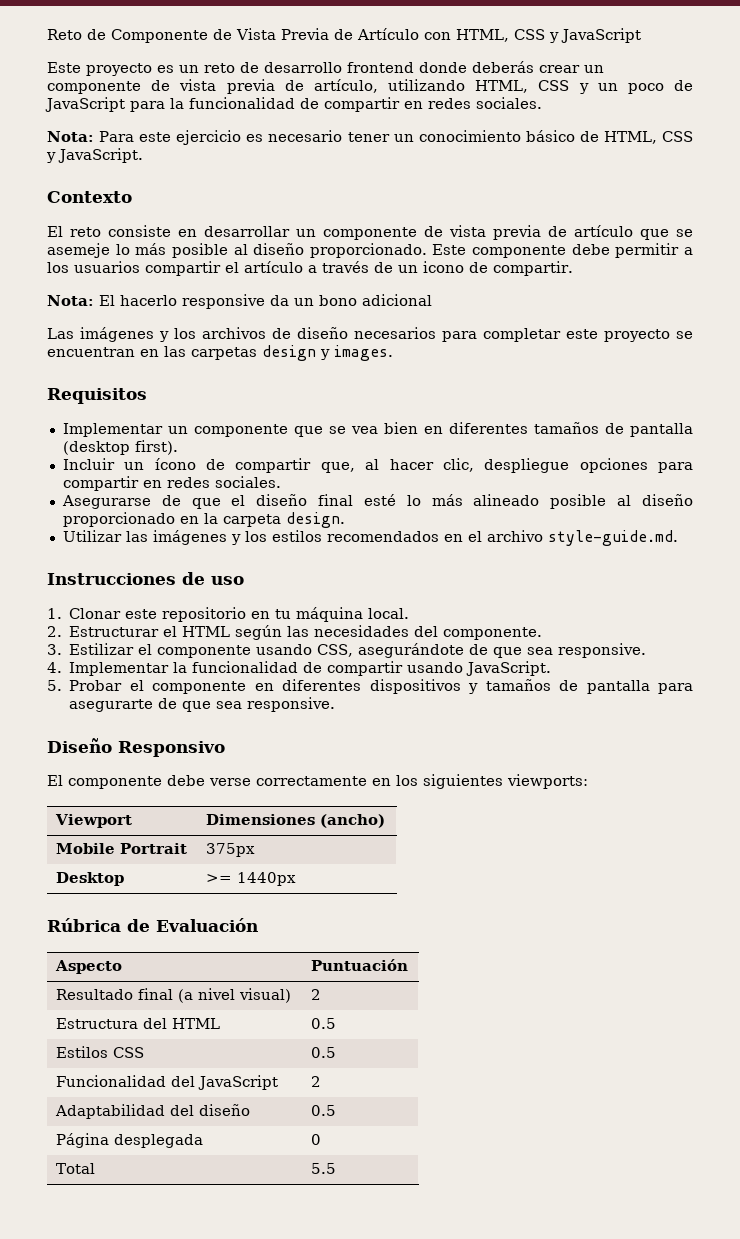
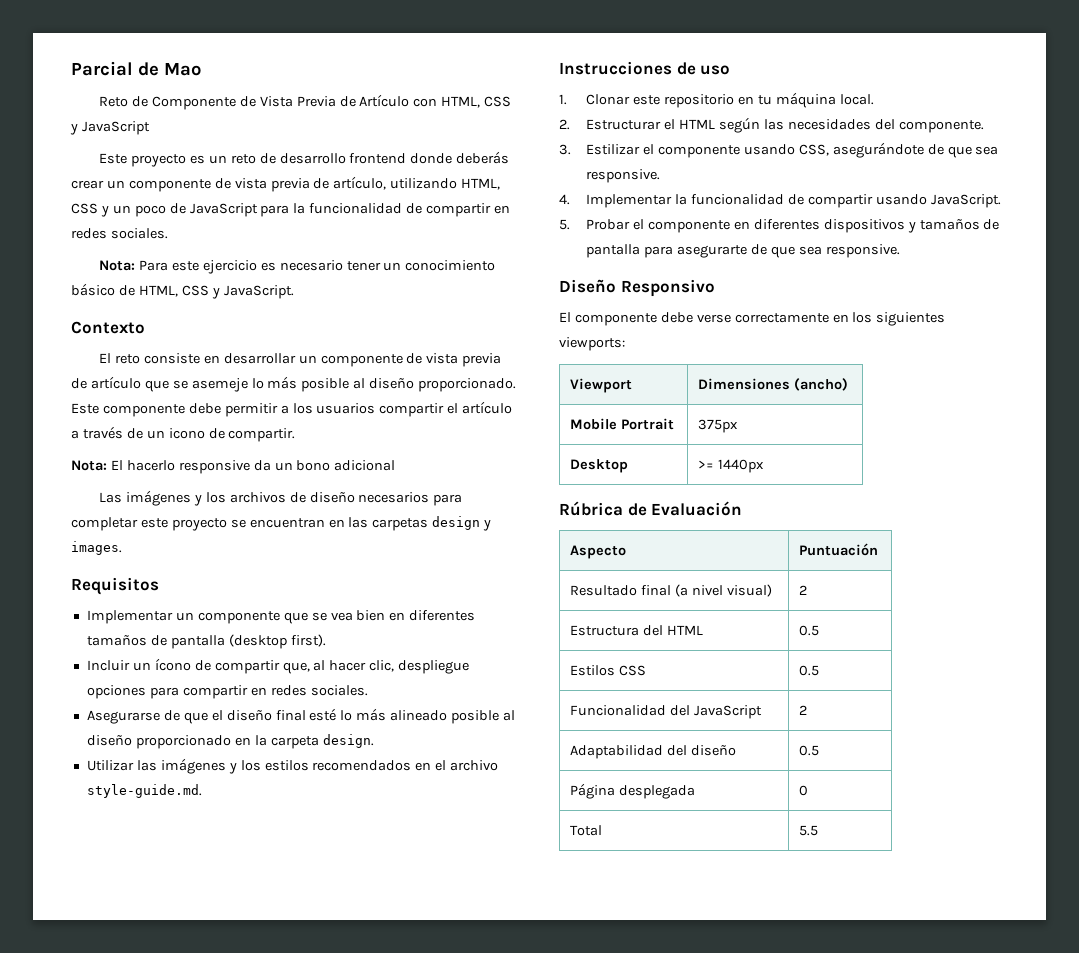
(47, 34) none -> [71,61,201,76] Parcial de Mao //

